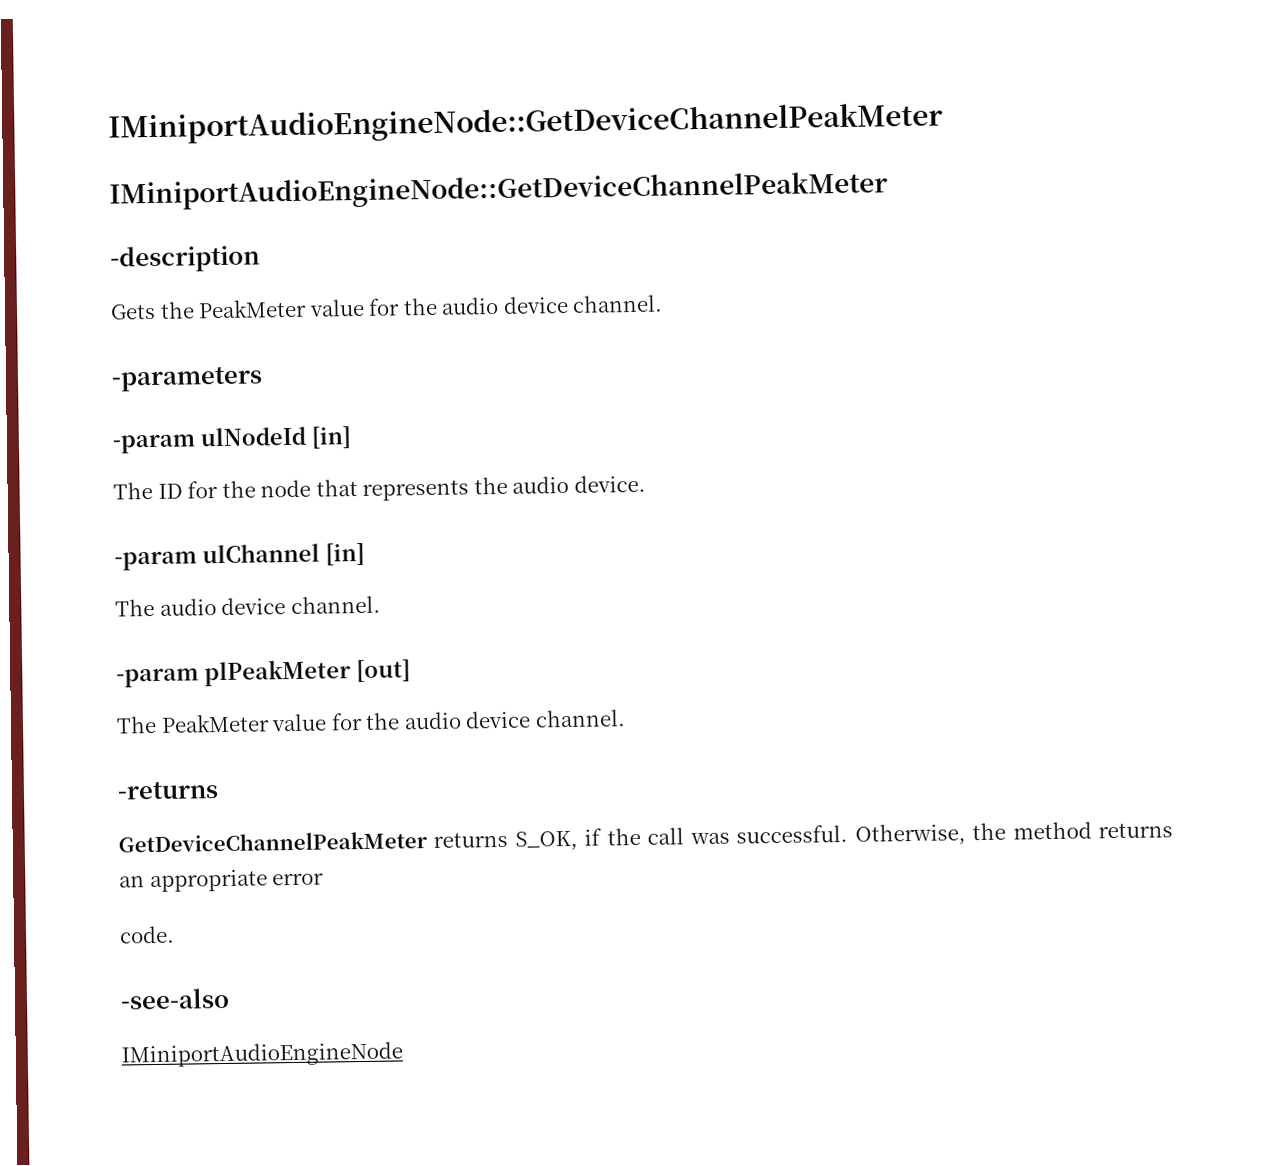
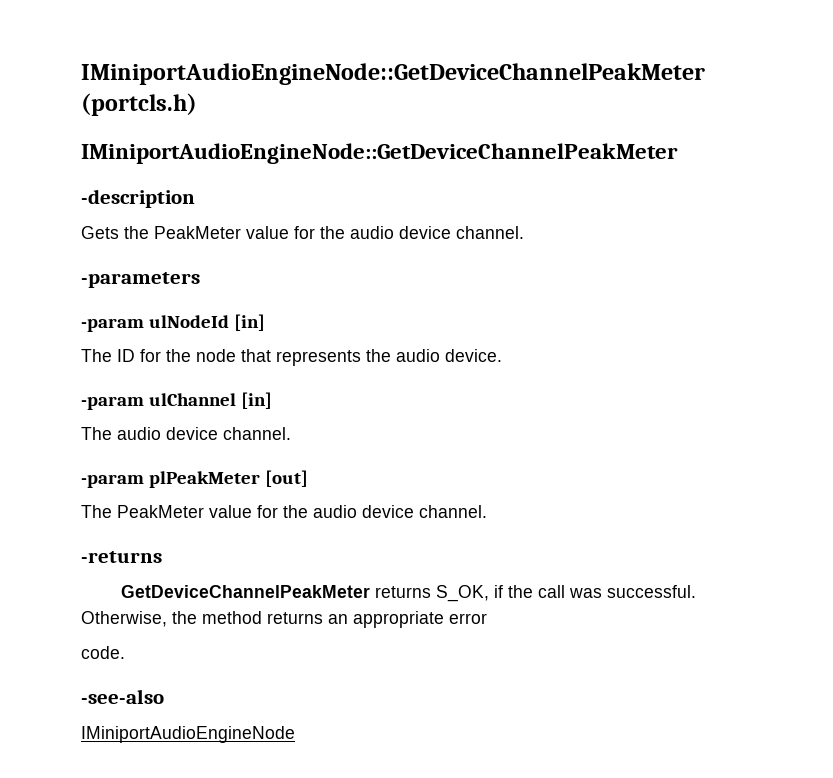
[108,102,943,145] IMiniportAudioEngineNode::GetDeviceChannelPeakMeter -> [81,63,705,85] [81,93,197,116] IMiniportAudioEngineNode::GetDeviceChannelPeakMeter (portcls.h)

